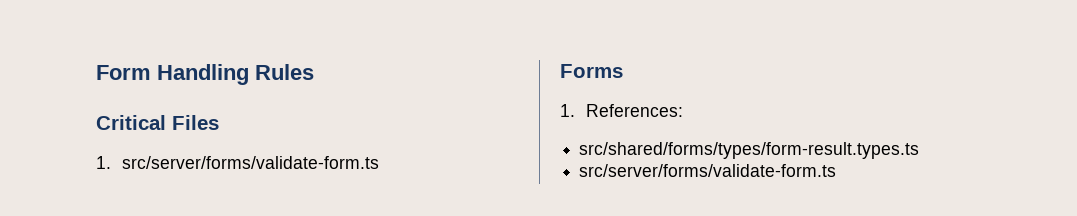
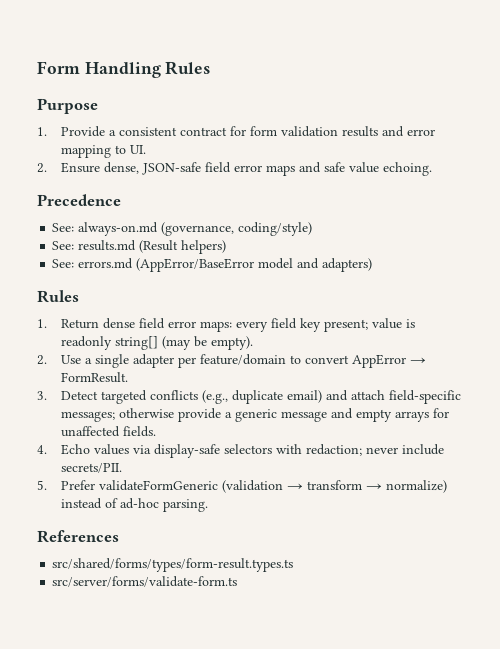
[96,115,219,130] [96,156,379,169] [560,64,623,78] [560,104,683,117] Critical Files // 1. src/server/forms/validate-form.ts // Forms // 1. References: -> [37,98,98,114] [37,126,436,137] [61,145,147,158] [37,162,433,176] [37,194,121,206] [52,222,313,236] [52,240,227,254] [52,258,373,272] [37,290,79,303] [37,318,416,332] [61,336,254,350] [37,354,427,368] [61,372,129,383] [37,390,462,404] [61,408,450,422] [61,426,157,437] [37,444,445,458] [61,463,123,473] [37,480,448,493] [61,498,209,512] [37,530,119,543] Purpose // 1. Provide a consistent contract for form validation results and error mapping to UI. // 2. Ensure dense, JSON‑safe field error maps and safe value echoing. // Precedence // See: always-on.md (governance, coding/style) // See: results.md (Result helpers) // See: errors.md (AppError/BaseError model and adapters) // Rules // 1. Return dense field error maps: every field key present; value is readonly string[] (may be empty). // 2. Use a single adapter per feature/domain to convert AppError → FormResult. // 3. Detect targeted conflicts (e.g., duplicate email) and attach field‑specific messages; otherwise provide a generic message and empty arrays for unaffected fields. // 4. Echo values via display‑safe selectors with redaction; never include secrets/PII. // 5. Prefer validateFormGeneric (validation → transform → normalize) instead of ad‑hoc parsing. // References

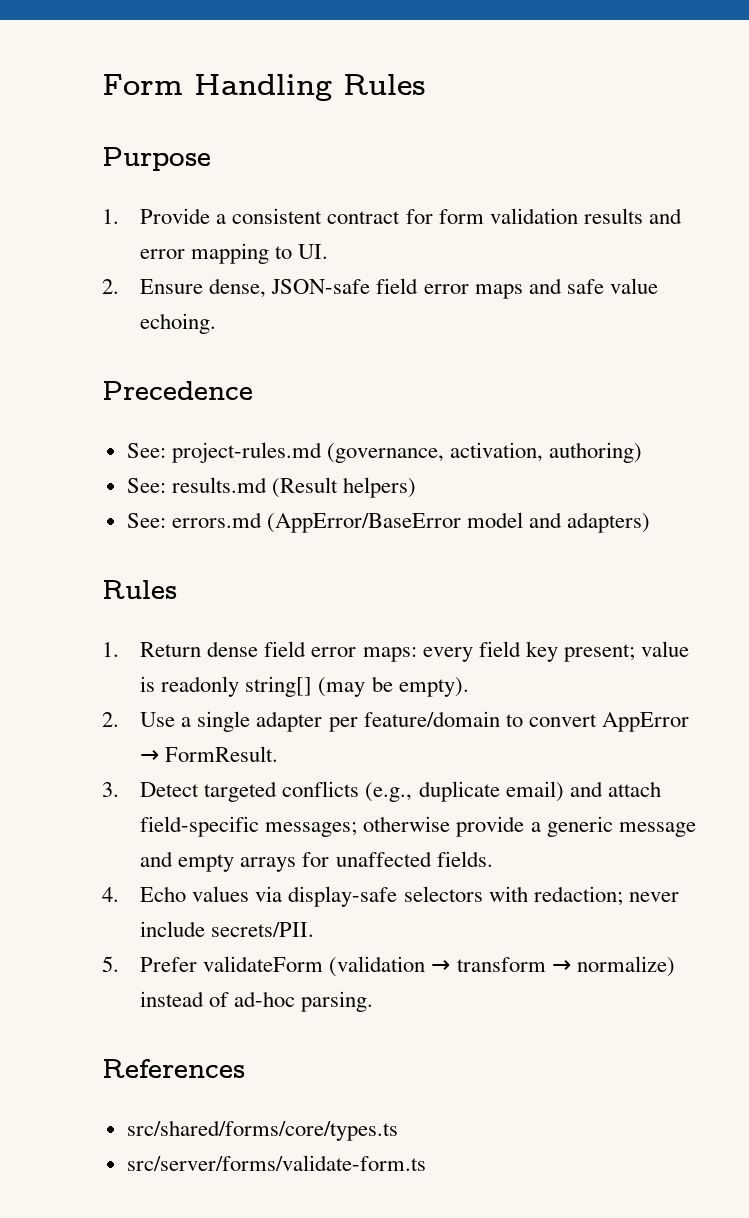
[78,222,313,236] always-on.md (governance, coding/style) -> [171,442,643,463] project-rules.md (governance, activation, authoring)
[99,480,219,491] validateFormGeneric -> [203,956,324,972] validateForm
[52,558,294,572] src/shared/forms/types/form-result.types.ts -> [126,1120,398,1141] src/shared/forms/core/types.ts

